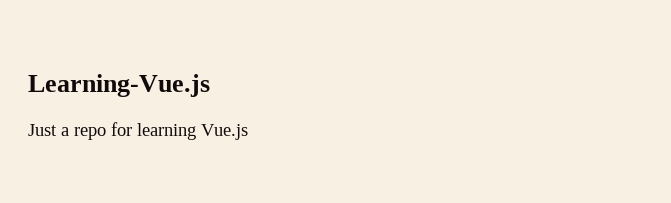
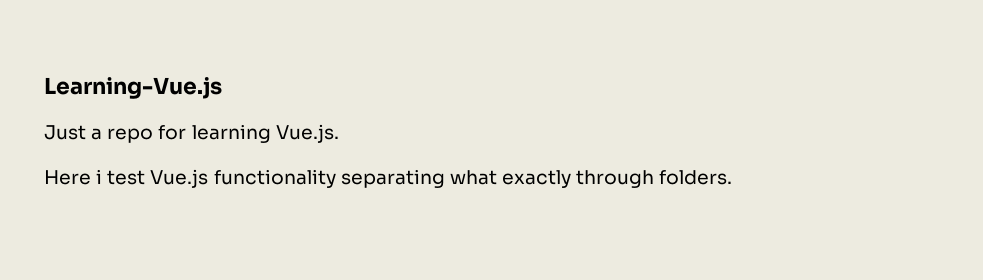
[201,124,248,140] Vue.js -> [275,124,339,143] [44,169,733,188] Vue.js. // Here i test Vue.js functionality separating what exactly through folders.

